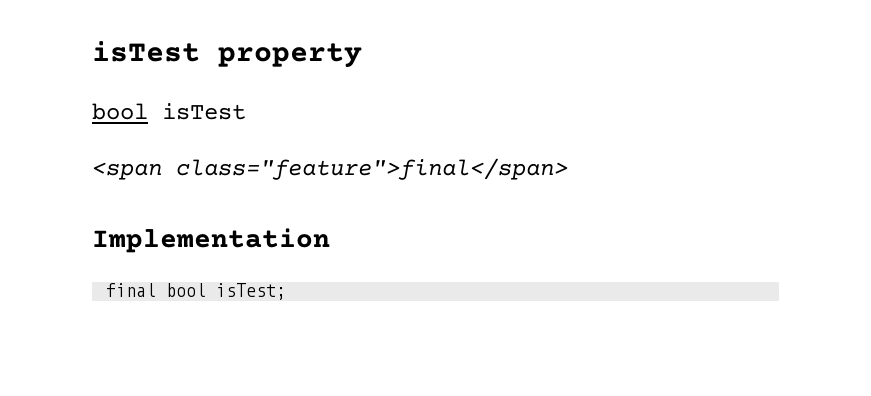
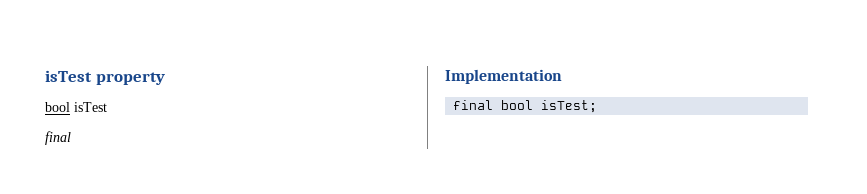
[92,158,568,180] <span class="feature">final</span> -> [45,131,71,145] final

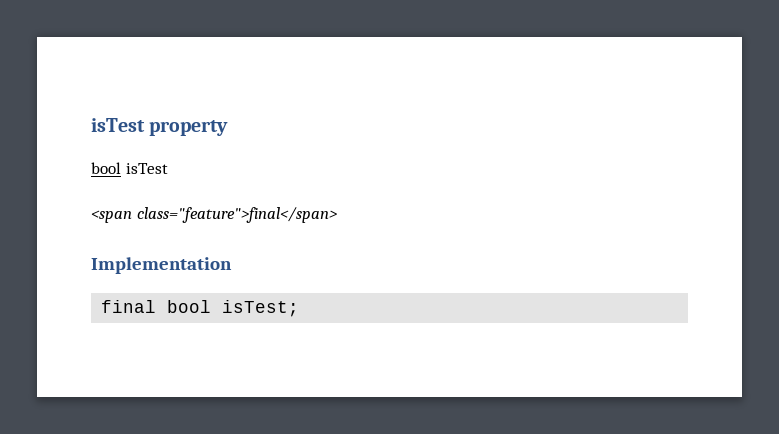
[45,131,71,145] final -> [91,207,337,223] <span class="feature">final</span>

